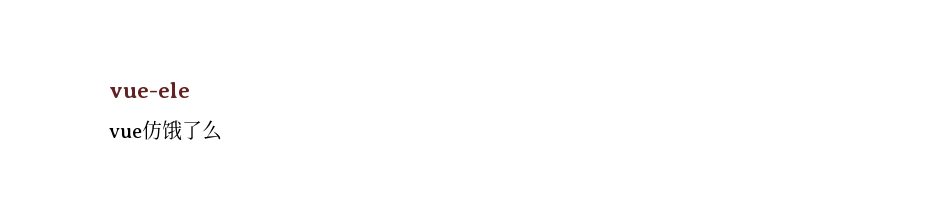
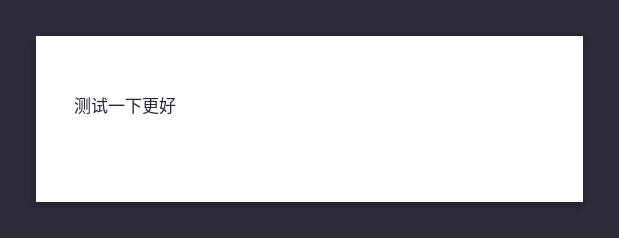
[109,82,190,98] [109,120,222,141] vue-ele // vue仿饿了么 -> [74,97,176,115] 测试一下更好

